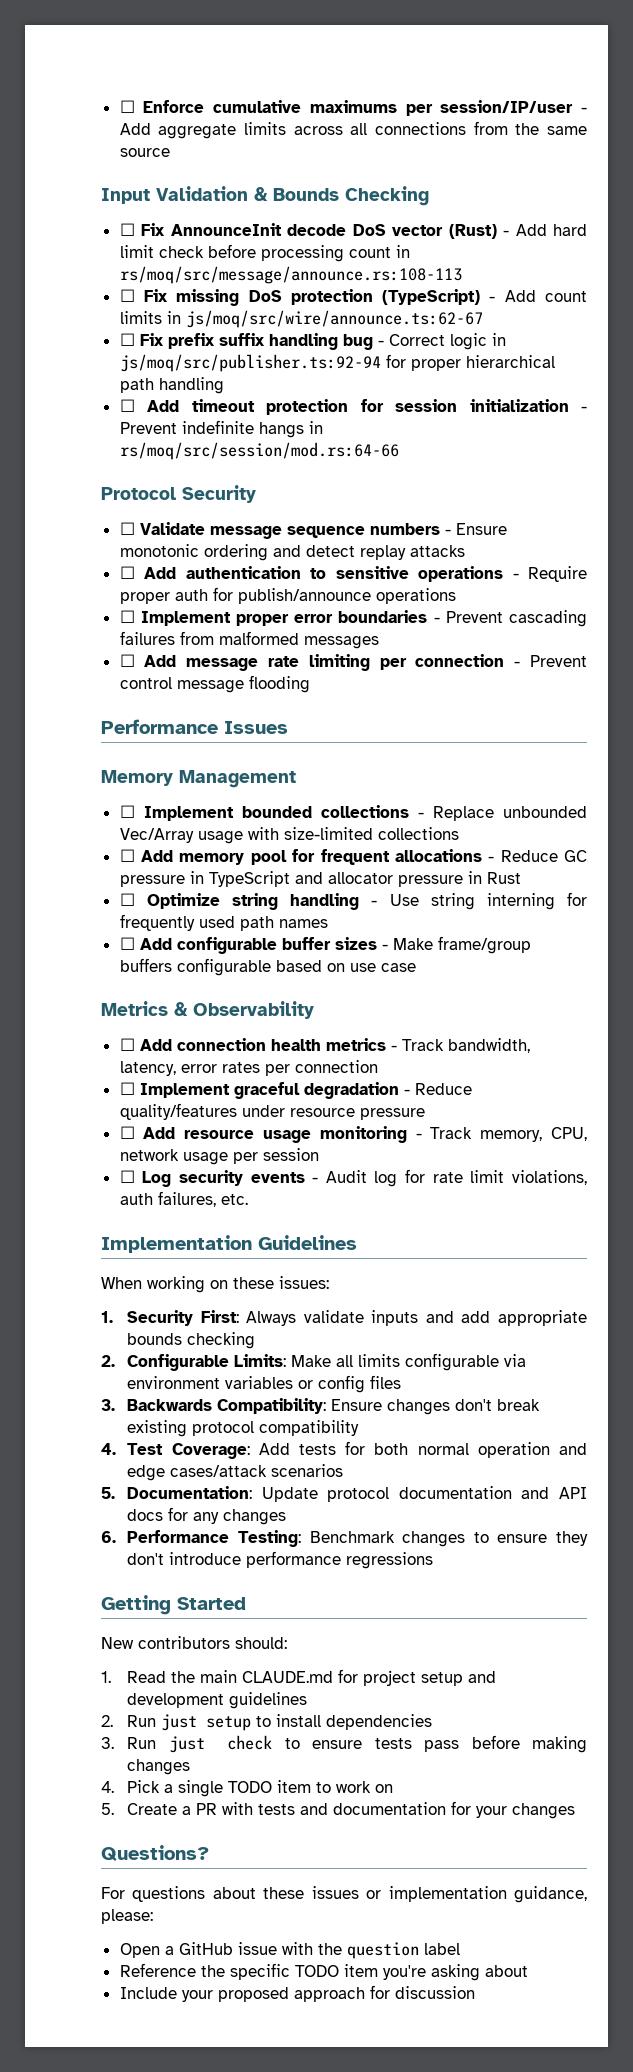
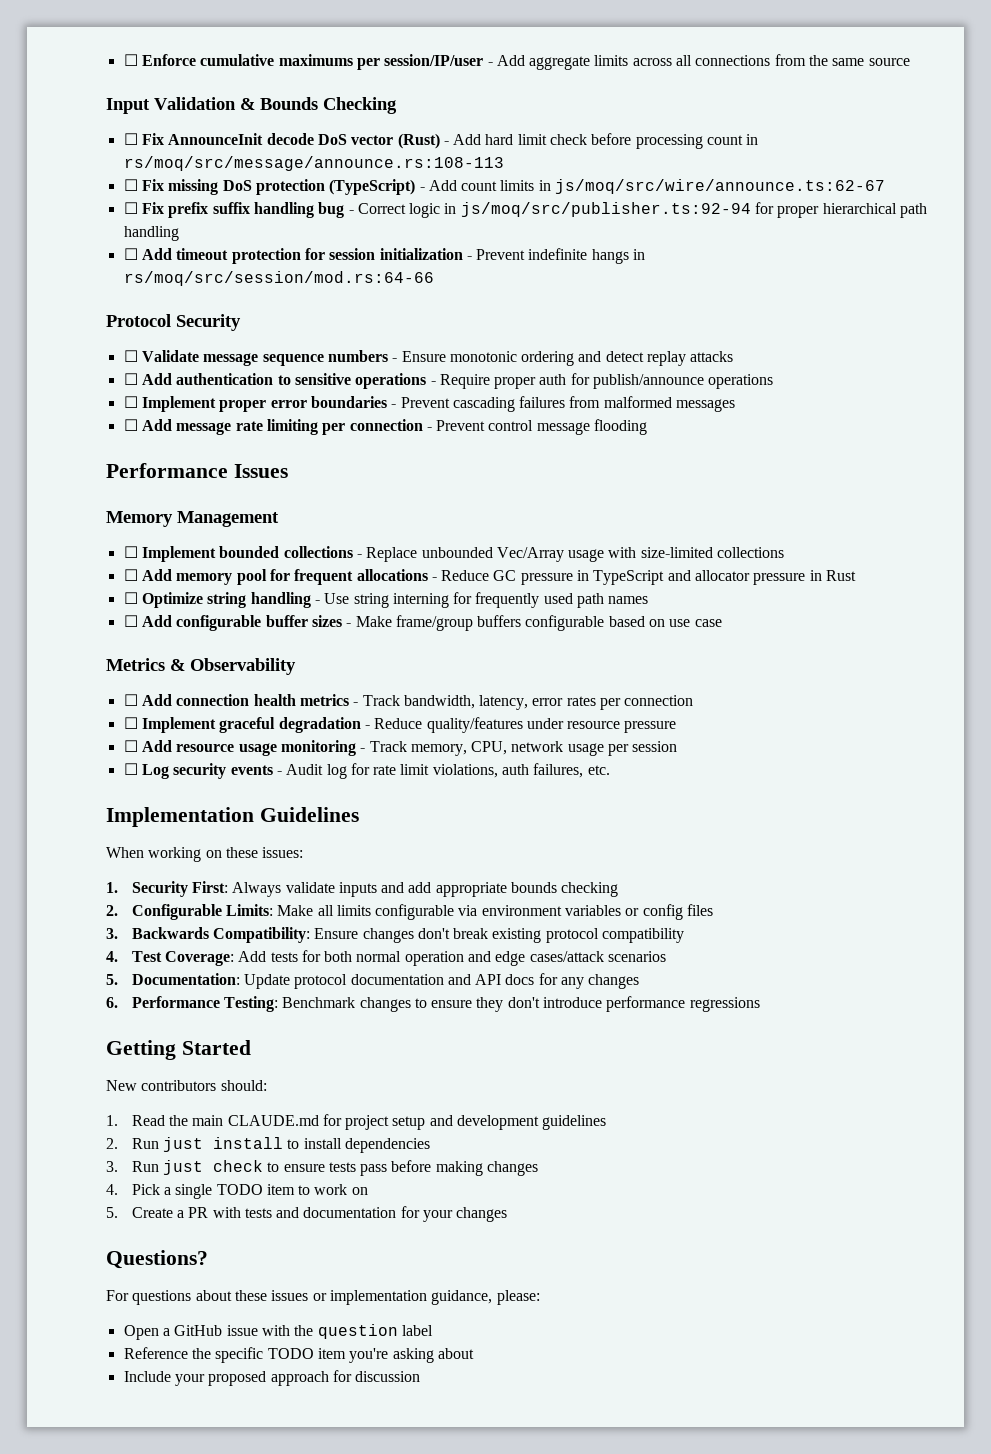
[206,1716,252,1731] setup -> [212,1137,283,1149] install

